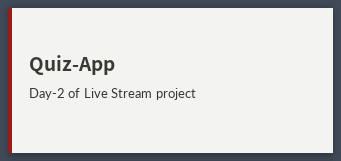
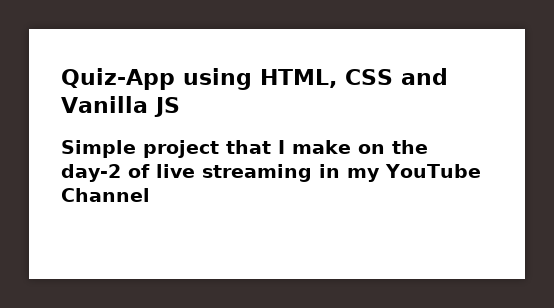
[29,88,196,100] // Day-2 of Live Stream project -> [183,68,448,90] [61,96,180,117] [61,140,428,158] [61,164,481,182] [61,188,150,202] using HTML, CSS and Vanilla JS // Simple project that I make on the day-2 of live streaming in my YouTube Channel

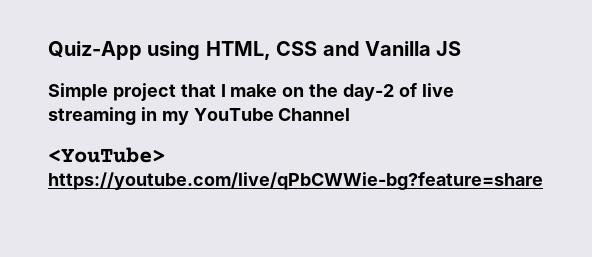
(150, 195) none -> [48,147,165,163] [48,172,543,190] // <YouTube> https://youtube.com/live/qPbCWWie-bg?feature=share

